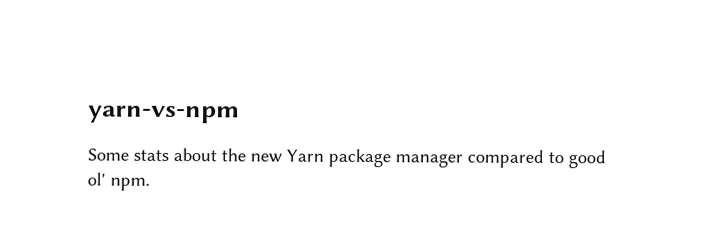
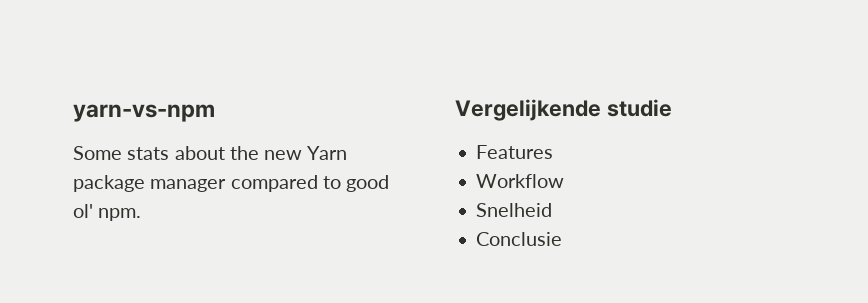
(150, 184) none -> [455,99,672,121] [476,145,554,159] [476,174,565,188] [476,203,553,217] [476,232,563,246] // Vergelijkende studie // Features // Workflow // Snelheid // Conclusie

